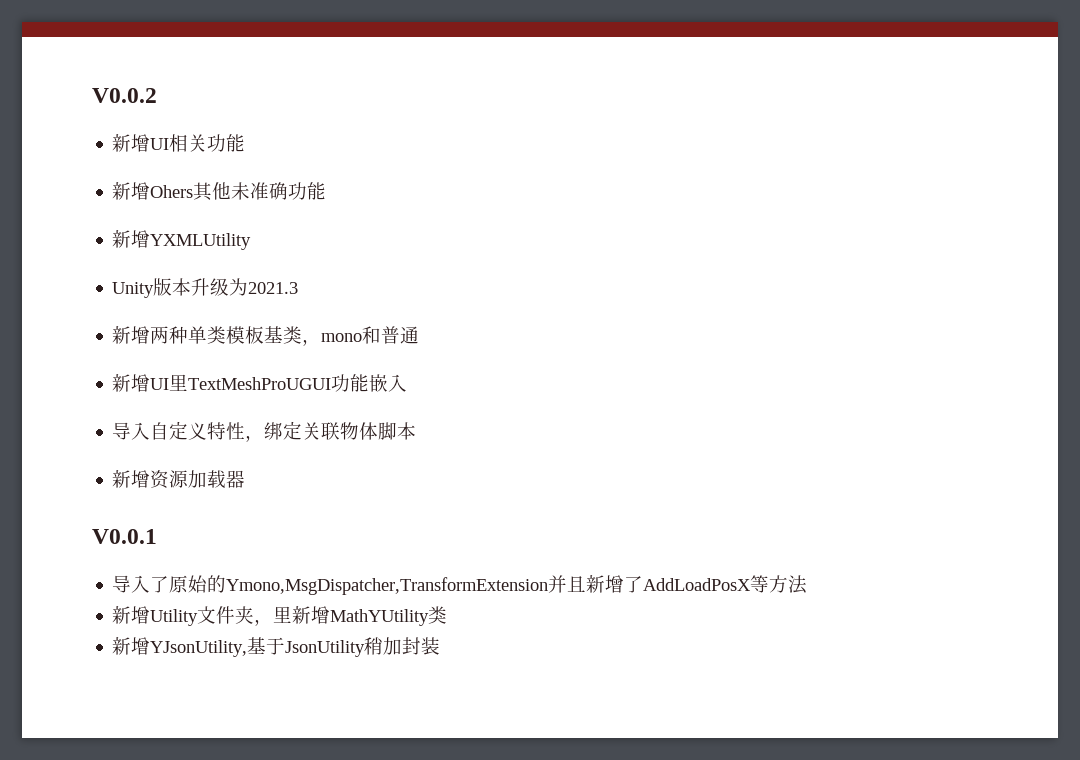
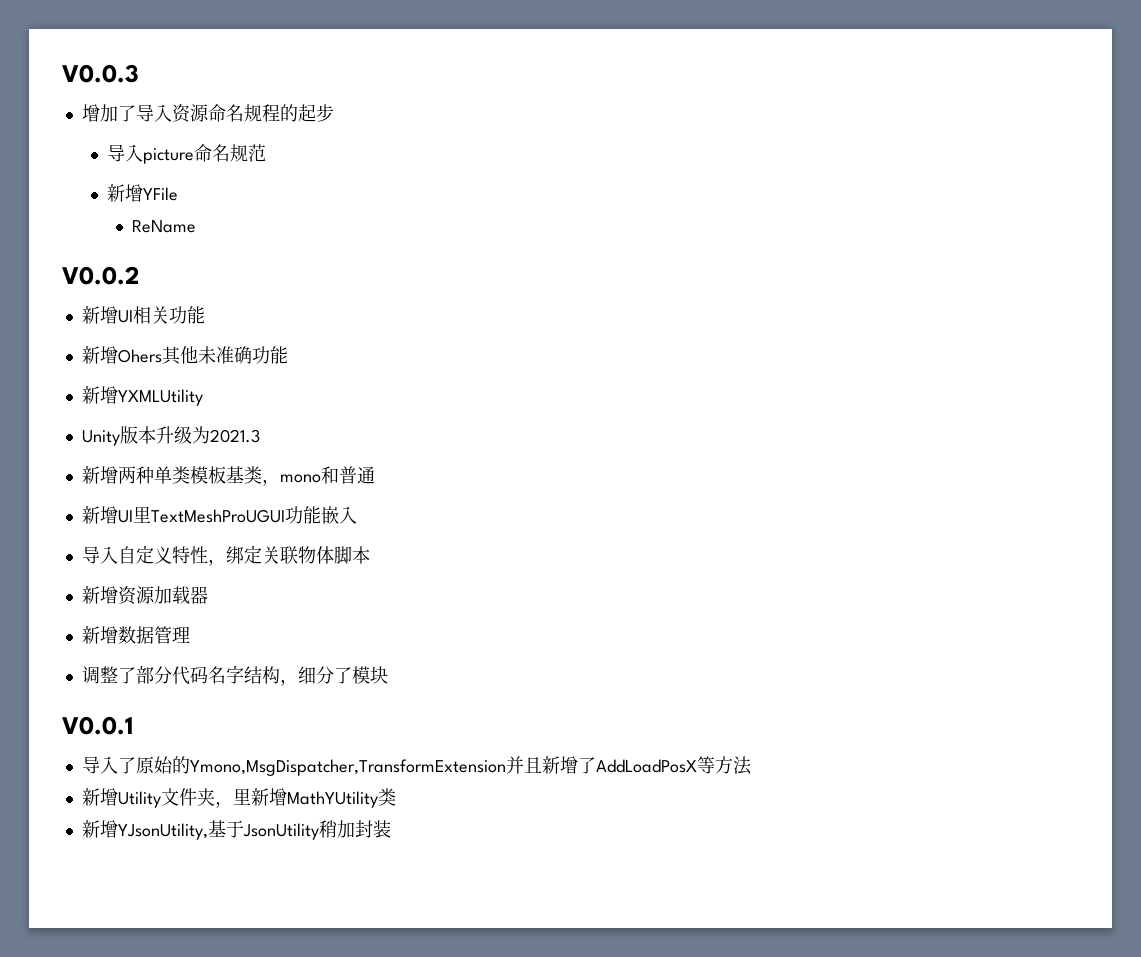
(92, 95) none -> [62,64,139,83] [81,104,334,123] [106,144,266,164] [106,184,178,202] [132,220,197,233] V0.0.3 // 增加了导入资源命名规程的起步 // 导入picture命名规范 // 新增YFile // ReName //
(246, 479) none -> [81,626,190,644] [81,665,388,686] // 新增数据管理 // 调整了部分代码名字结构，细分了模块

